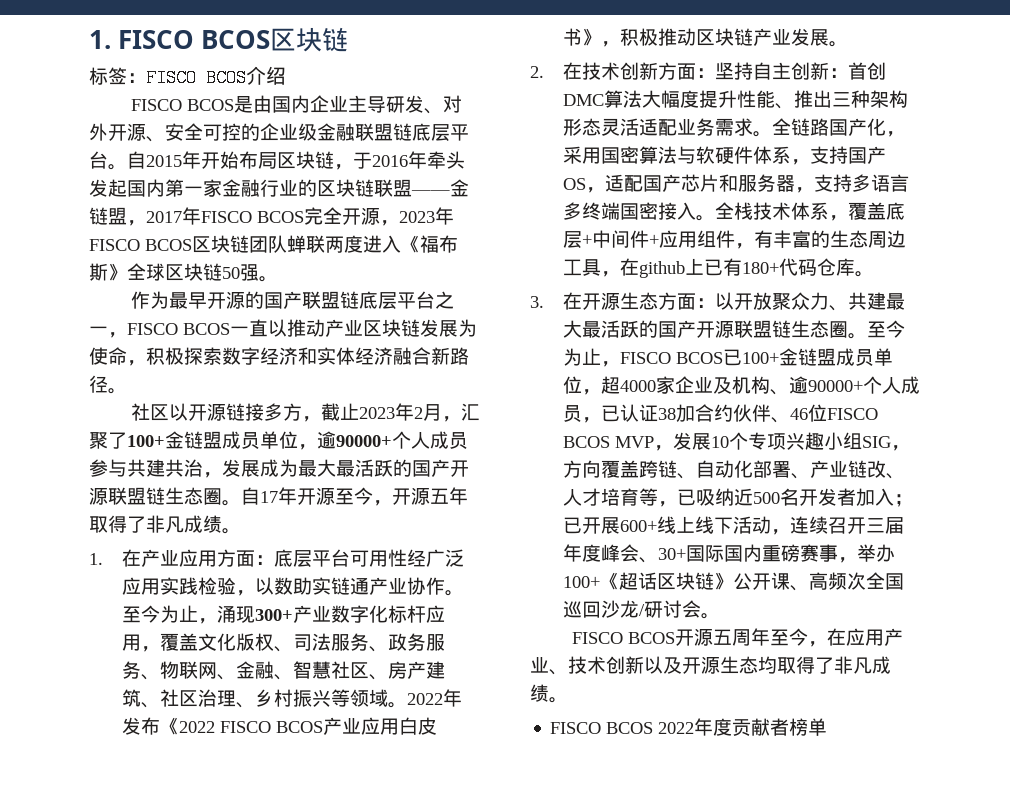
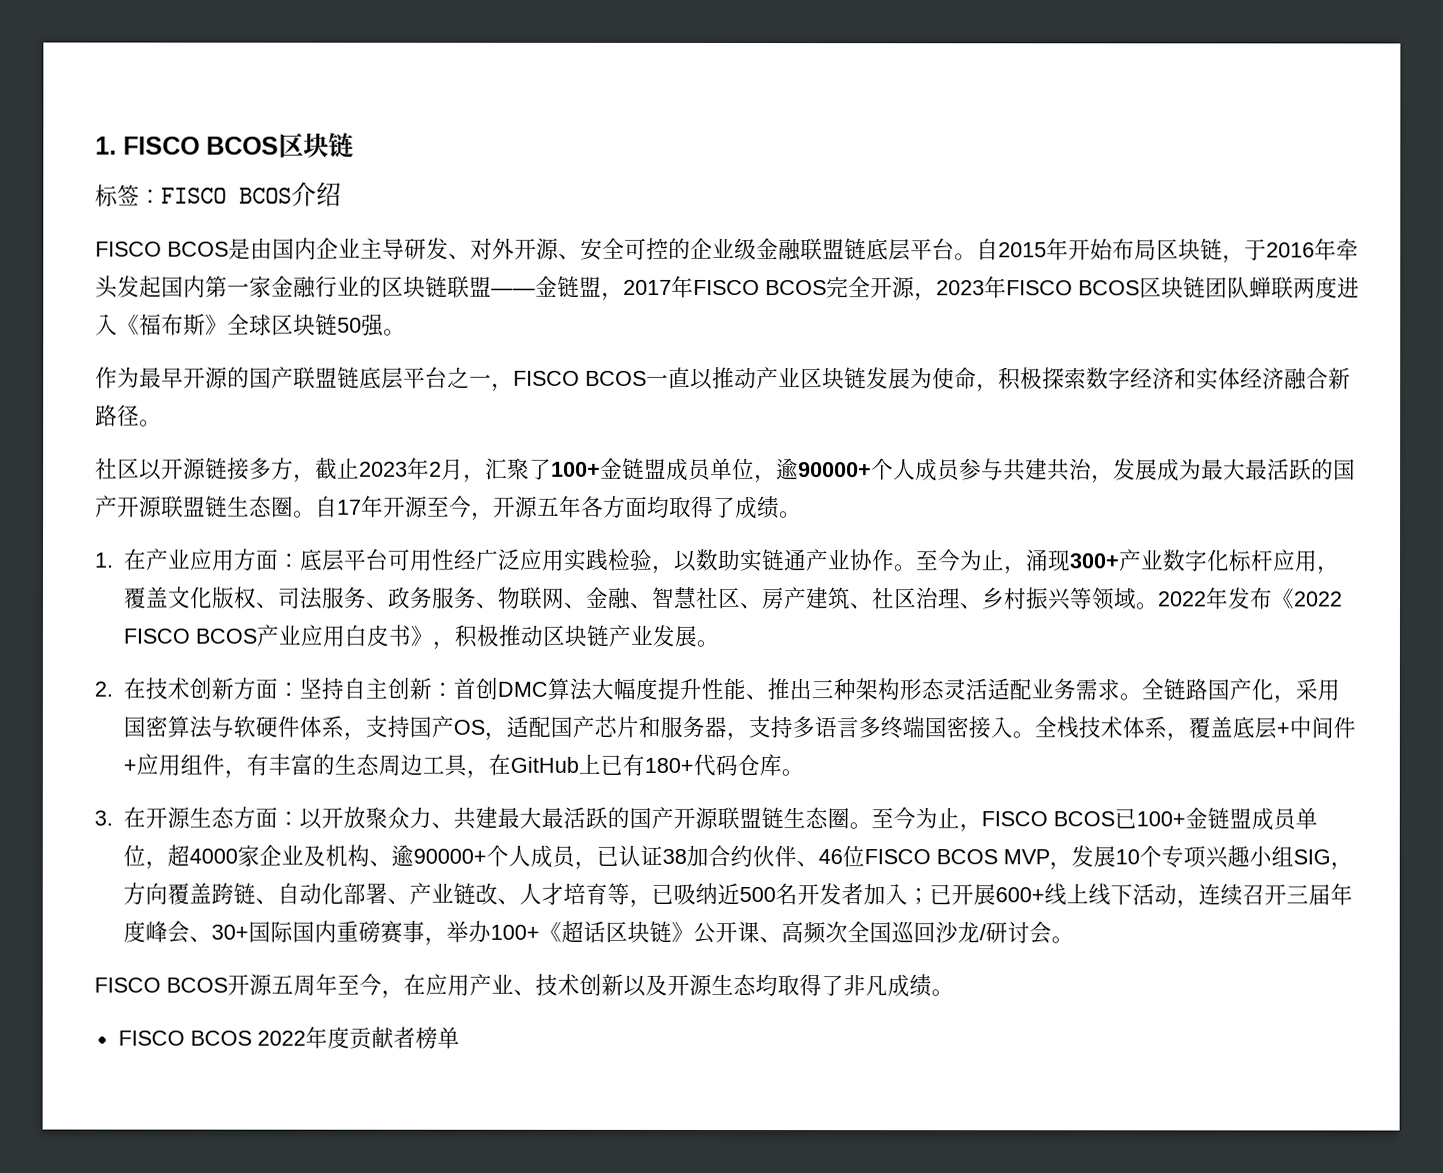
[89,515,184,533] 取得了非凡 -> [581,495,736,519] 各方面均取得了
[638,261,685,278] github -> [509,756,579,773] GitHub

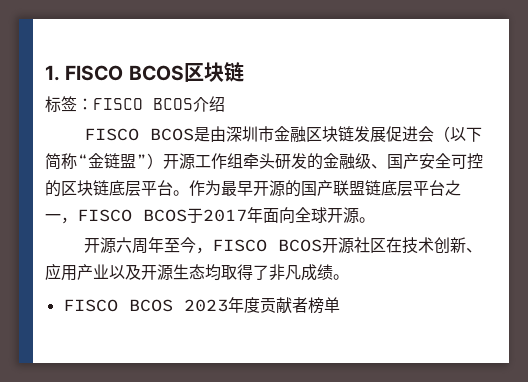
[272,237,1359,264] [95,275,1360,302] [95,313,406,337] 国内企业主导研发、对外开源、安全可控的企业级金融联盟链底层平台。自2015年开始布局区块链，于2016年牵头发起国内第一家金融行业的区块链联盟——金链盟，2017年FISCO BCOS完全开源，2023年FISCO BCOS区块链团队蝉联两度进入《福布斯》全球区块链50强。 // -> [226,126,483,142] [45,153,483,170] [45,180,189,197] 深圳市金融区块链发展促进会（以下简称“金链盟”）开源工作组牵头研发的金融级、国产安全可控的区块链底层平台。
[646,366,1351,393] [95,404,162,427] [95,457,1356,484] [95,495,802,521] [95,548,1340,575] [122,586,1342,611] [122,624,719,650] [94,677,1340,704] [122,715,1356,742] [122,753,804,779] [94,806,1318,833] [122,844,1353,871] [122,882,1353,909] [122,920,1074,946] [94,973,624,999] 一直以推动产业区块链发展为使命，积极探索数字经济和实体经济融合新路径。 // 社区以开源链接多方，截止2023年2月，汇聚了100+金链盟成员单位，逾90000+个人成员参与共建共治，发展成为最大最活跃的国产开源联盟链生态圈。自17年开源至今，开源五年各方面均取得了成绩。 // 1.在产业应用方面：底层平台可用性经广泛应用实践检验，以数助实链通产业协作。至今为止，涌现300+产业数字化标杆应用，覆盖文化版权、司法服务、政务服务、物联网、金融、智慧社区、房产建筑、社区治理、乡村振兴等领域。2022年发布《2022 FISCO BCOS产业应用白皮书》，积极推动区块链产业发展。 // 2.在技术创新方面：坚持自主创新：首创DMC算法大幅度提升性能、推出三种架构形态灵活适配业务需求。全链路国产化，采用国密算法与软硬件体系，支持国产OS，适配国产芯片和服务器，支持多语言多终端国密接入。全栈技术体系，覆盖底层+中间件+应用组件，有丰富的生态周边工具，在GitHub上已有180+代码仓库。 // 3.在开源生态方面：以开放聚众力、共建最大最活跃的国产开源联盟链生态圈。至今为止，FISCO BCOS已100+金链盟成员单位，超4000家企业及机构、逾90000+个人成员，已认证38加合约伙伴、46位FISCO BCOS MVP，发展10个专项兴趣小组SIG，方向覆盖跨链、自动化部署、产业链改、人才培育等，已吸纳近500名开发者加入；已开展600+线上线下活动，连续召开三届年度峰会、30+国际国内重磅赛事，举办100+《超话区块链》公开课、高频次全国巡回沙龙/研讨会。 // FISCO BCOS开源五周年至今，在应用产业、技术创新 -> [187,207,375,224] [84,237,483,254] [45,263,109,281] 于2017年面向全球开源。 // 开源六周年至今，FISCO BCOS开源社区在技术创新、应用产业
[256,1030,306,1046] 2022 -> [183,299,228,312] 2023

